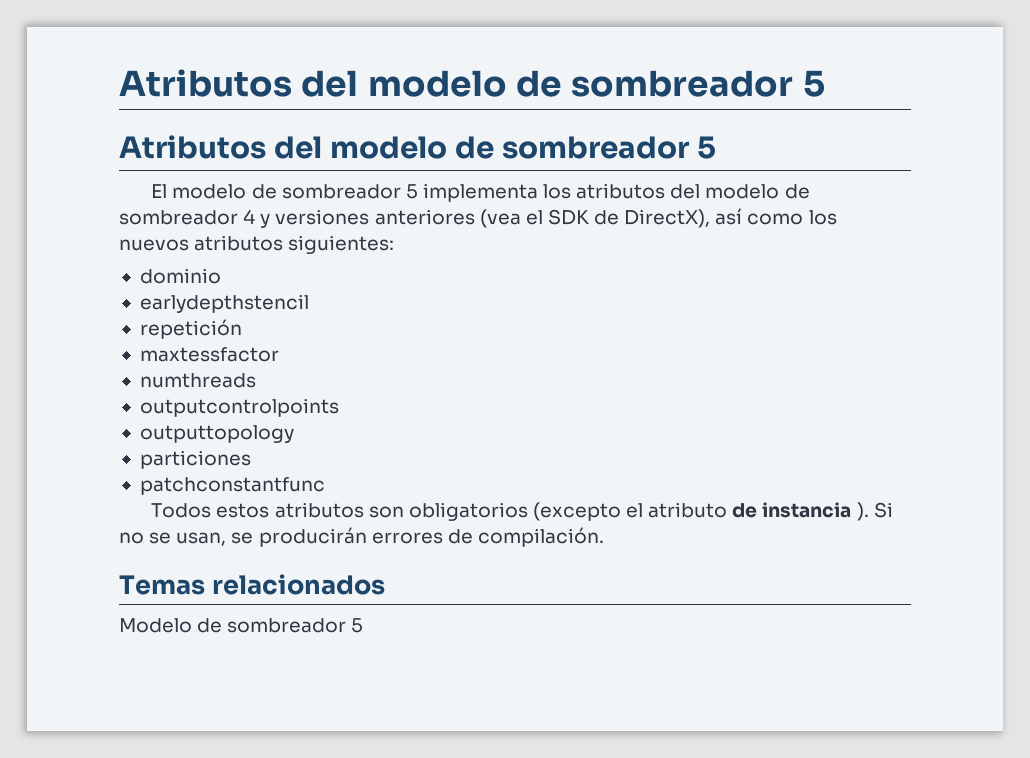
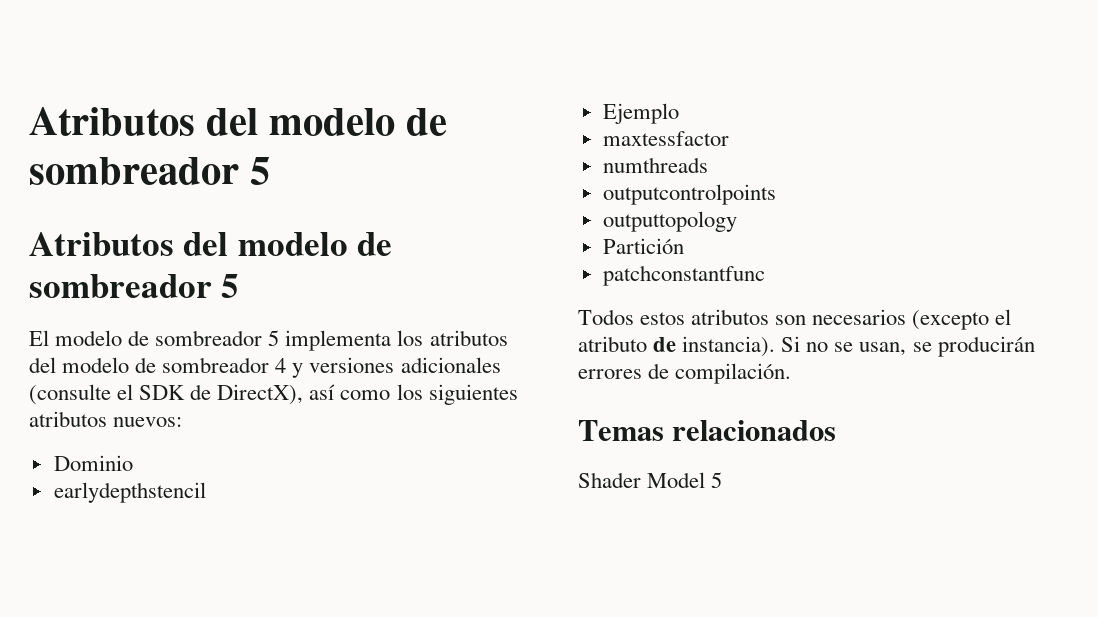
[374,209,521,228] anteriores (vea -> [400,357,501,373] [29,384,111,405] adicionales (consulte
[119,235,395,254] [139,268,221,284] nuevos atributos siguientes: // dominio -> [428,384,518,405] [29,411,183,427] [53,455,133,471] siguientes atributos nuevos: // Dominio
[139,319,242,339] repetición -> [602,103,679,124] Ejemplo
[139,450,251,469] particiones -> [602,238,684,254] Partición
[408,502,528,521] obligatorios -> [812,309,907,325] necesarios
[762,502,869,521] instancia ). -> [682,336,776,357] instancia).
[119,618,347,633] Modelo de sombreador -> [578,472,706,488] Shader Model

